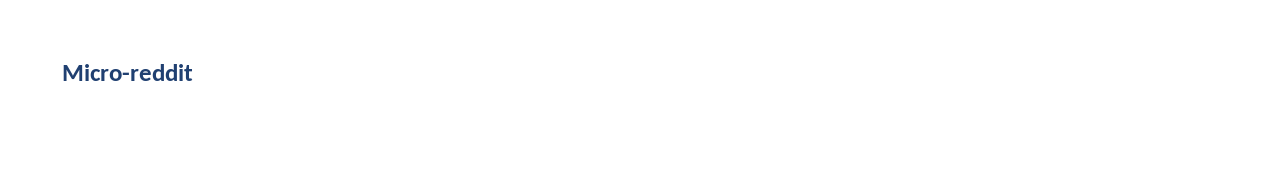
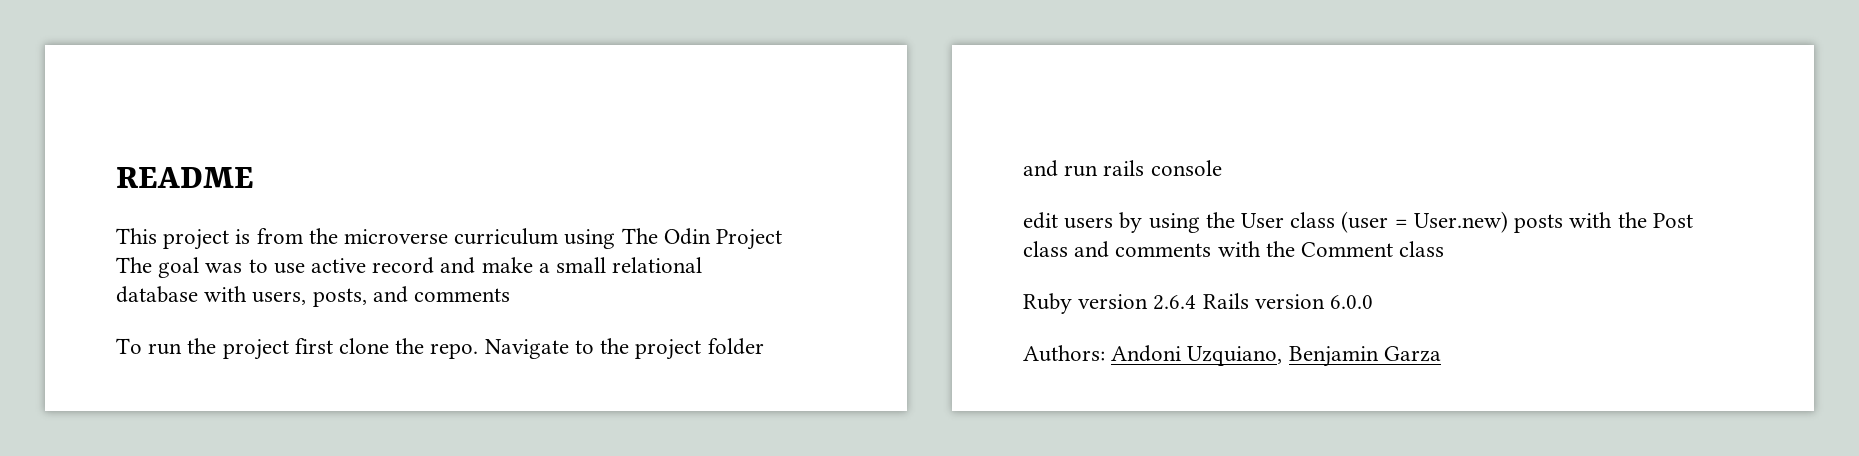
[62,64,193,81] Micro-reddit -> [116,167,254,188] [116,228,783,250] [116,257,703,278] [116,286,511,307] [116,338,764,360] [1023,160,1222,177] [1023,211,1693,233] [1023,241,1445,258] [1023,293,1374,314] [1023,345,1441,367] README // This project is from the microverse curriculum using The Odin Project The goal was to use active record and make a small relational database with users, posts, and comments // To run the project first clone the repo. Navigate to the project folder and run rails console // edit users by using the User class (user = User.new) posts with the Post class and comments with the Comment class // Ruby version 2.6.4 Rails version 6.0.0 // Authors: Andoni Uzquiano, Benjamin Garza

